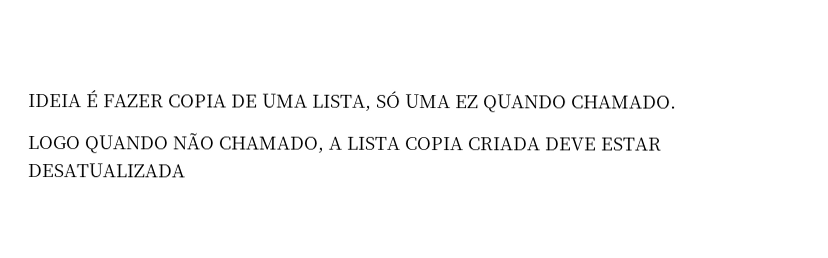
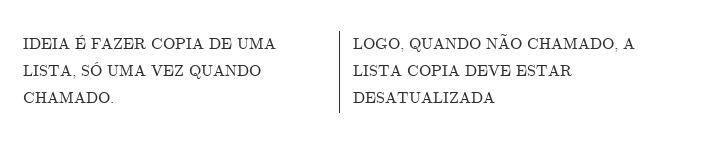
[455,95,479,109] EZ -> [151,65,184,76] VEZ
[27,135,80,150] LOGO -> [353,38,404,52] LOGO,
[467,137,540,151] CRIADA -> (460, 70) none

